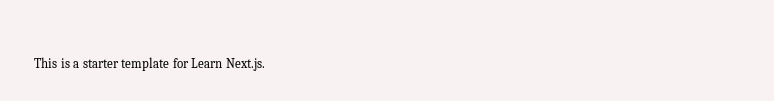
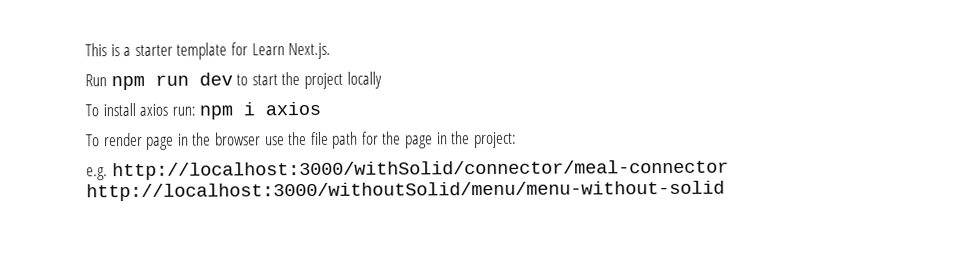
(265, 64) none -> [85,71,382,91] [85,101,322,120] [86,131,517,150] [86,159,729,181] [86,180,725,202] // Run npm run dev to start the project locally // To install axios run: npm i axios // To render page in the browser use the file path for the page in the project: // e.g. http://localhost:3000/withSolid/connector/meal-connector http://localhost:3000/withoutSolid/menu/menu-without-solid

